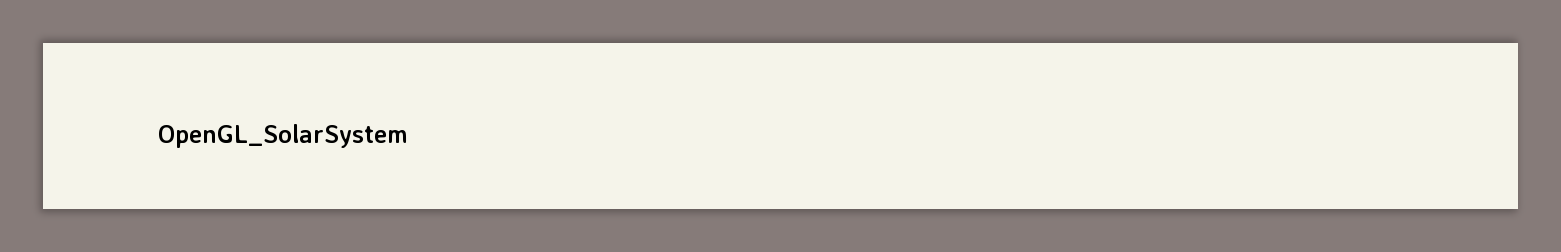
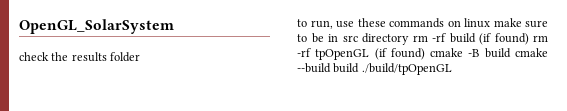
(408, 136) none -> [19,52,141,62] [297,18,548,29] [297,33,548,45] [297,48,548,60] [297,63,452,75] // check the results folder // to run, use these commands on linux make sure to be in src directory rm -rf build (if found) rm -rf tpOpenGL (if found) cmake -B build cmake --build build ./build/tpOpenGL

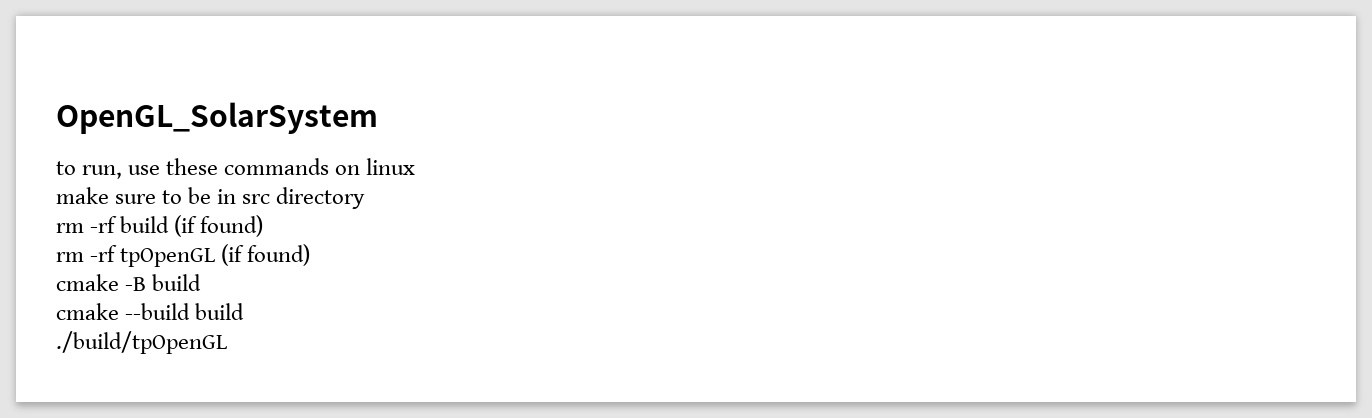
[19,52,141,62] // check the results folder -> (378, 118) none
(490, 23) none -> (416, 166) //
(409, 39) none -> (366, 198) //
(529, 39) none -> (264, 226) //
(425, 54) none -> (311, 255) //
(511, 53) none -> (202, 282) //
(360, 68) none -> (245, 311) //

